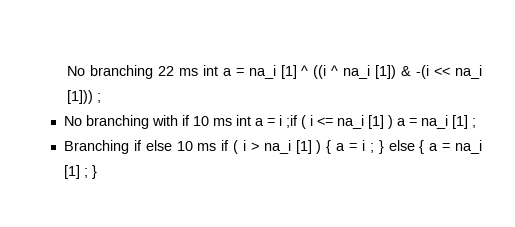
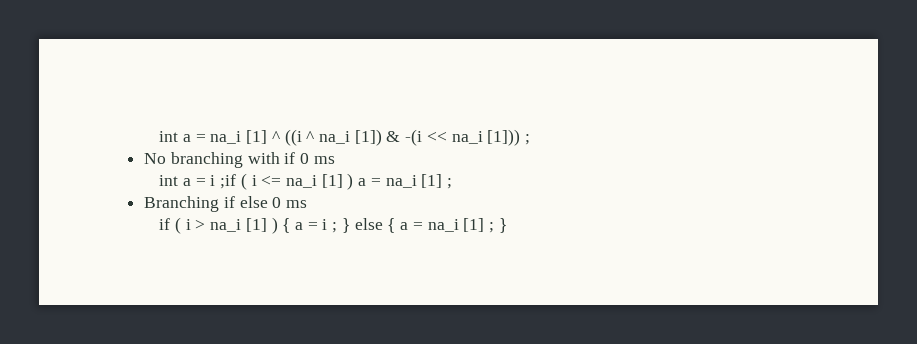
[66,65,198,79] No branching 22 ms -> (159, 136) none
[192,116,232,126] 10 ms -> [300,153,335,164] 0 ms //
[176,141,217,151] 10 ms -> [272,197,308,208] 0 ms //

